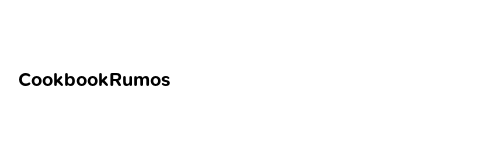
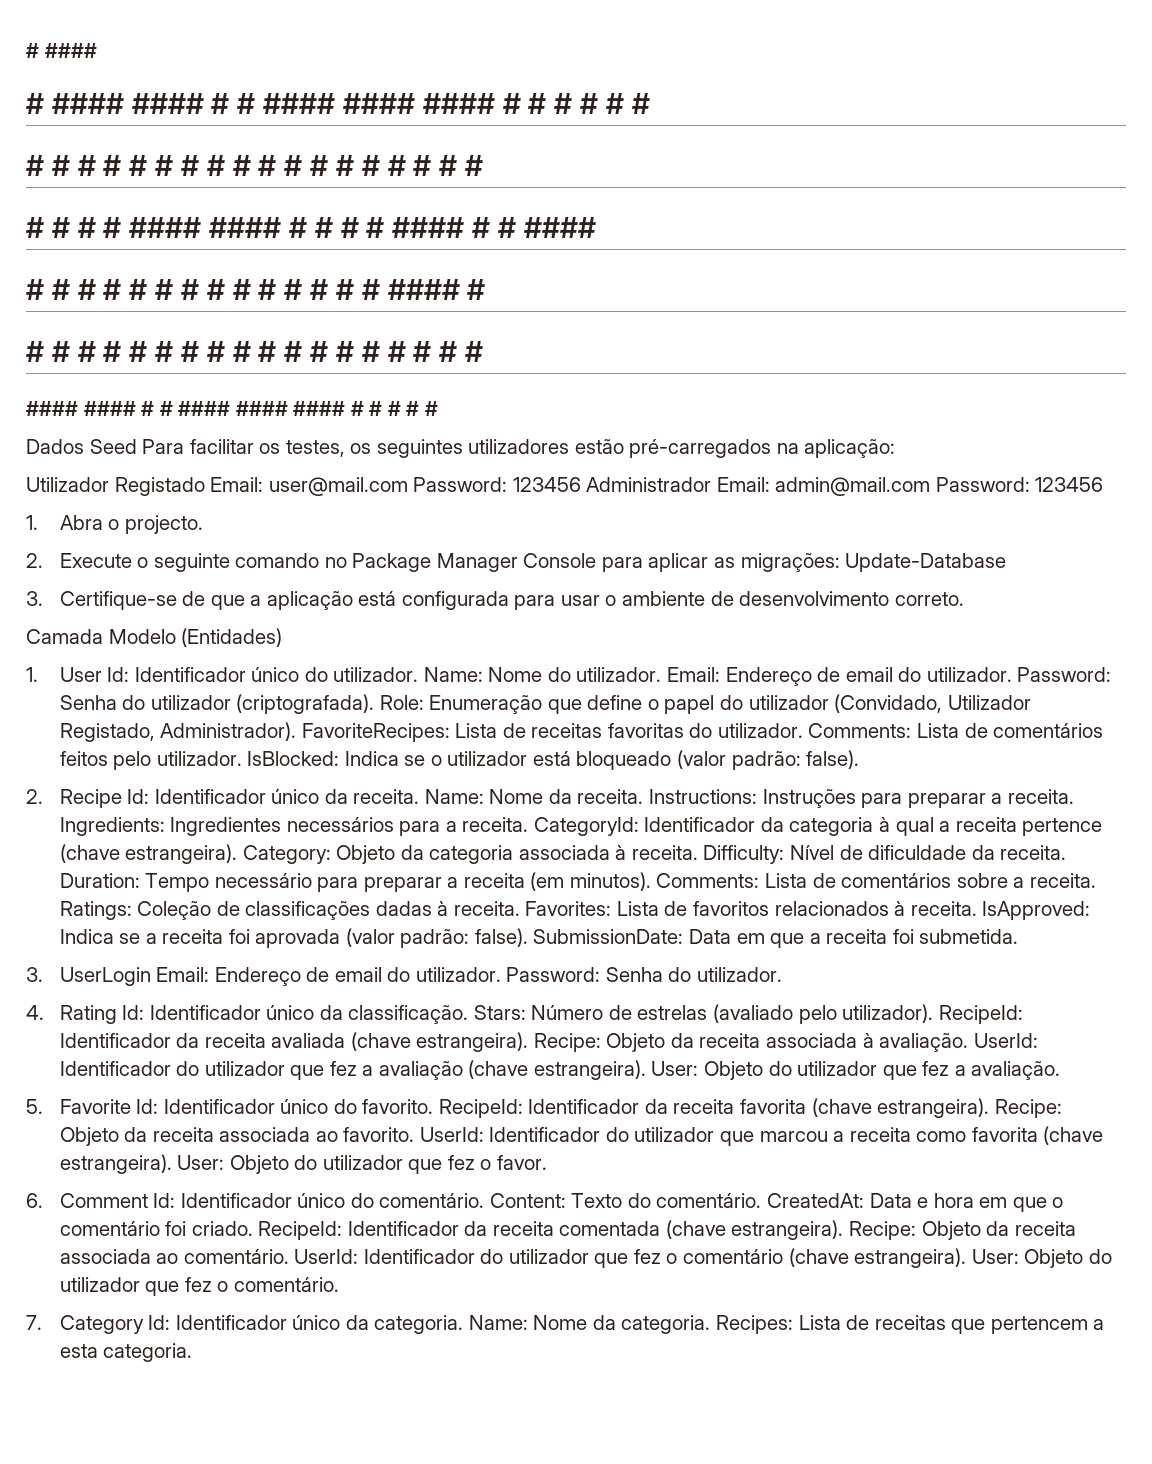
[18,72,170,87] CookbookRumos -> [26,43,97,58] [26,93,650,114] [26,155,484,176] [26,217,596,238] [26,279,486,300] [26,341,484,362] [26,401,438,416] [26,439,896,458] [26,477,1104,496] [26,515,203,534] [26,553,1007,572] [26,591,964,610] [26,628,283,647] [26,667,1112,686] [59,694,1031,714] [59,722,1104,742] [59,750,860,770] [26,789,1074,808] [59,817,1103,836] [59,844,1067,864] [59,872,1096,892] [59,901,1091,920] [59,928,1019,948] [26,967,782,986] [26,1004,1023,1024] [59,1032,1038,1052] [59,1060,1061,1080] [26,1098,1062,1118] [59,1126,1104,1146] [59,1154,547,1174] [26,1193,1064,1212] [59,1220,1076,1240] [59,1248,1112,1268] [59,1277,339,1296] [26,1315,1105,1334] [59,1343,193,1362] # #### // # #### #### # # #### #### #### # # # # # # // # # # # # # # # # # # # # # # # # # // # # # # #### #### # # # # #### # # #### // # # # # # # # # # # # # # # #### # // # # # # # # # # # # # # # # # # # # // #### #### # # #### #### #### # # # # # // Dados Seed Para facilitar os testes, os seguintes utilizadores estão pré-carregados na aplicação: // Utilizador Registado Email: user@mail.com Password: 123456 Administrador Email: admin@mail.com Password: 123456 // 1. Abra o projecto. // 2. Execute o seguinte comando no Package Manager Console para aplicar as migrações: Update-Database // 3. Certifique-se de que a aplicação está configurada para usar o ambiente de desenvolvimento correto. // Camada Modelo (Entidades) // 1. User Id: Identificador único do utilizador. Name: Nome do utilizador. Email: Endereço de email do utilizador. Password: Senha do utilizador (criptografada). Role: Enumeração que define o papel do utilizador (Convidado, Utilizador Registado, Administrador). FavoriteRecipes: Lista de receitas favoritas do utilizador. Comments: Lista de comentários feitos pelo utilizador. IsBlocked: Indica se o utilizador está bloqueado (valor padrão: false). // 2. Recipe Id: Identificador único da receita. Name: Nome da receita. Instructions: Instruções para preparar a receita. Ingredients: Ingredientes necessários para a receita. CategoryId: Identificador da categoria à qual a receita pertence (chave estrangeira). Category: Objeto da categoria associada à receita. Difficulty: Nível de dificuldade da receita. Duration: Tempo necessário para preparar a receita (em minutos). Comments: Lista de comentários sobre a receita. Ratings: Coleção de classificações dadas à receita. Favorites: Lista de favoritos relacionados à receita. IsApproved: Indica se a receita foi aprovada (valor padrão: false). SubmissionDate: Data em que a receita foi submetida. // 3. UserLogin Email: Endereço de email do utilizador. Password: Senha do utilizador. // 4. Rating Id: Identificador único da classificação. Stars: Número de estrelas (avaliado pelo utilizador). RecipeId: Identificador da receita avaliada (chave estrangeira). Recipe: Objeto da receita associada à avaliação. UserId: Identificador do utilizador que fez a avaliação (chave estrangeira). User: Objeto do utilizador que fez a avaliação. // 5. Favorite Id: Identificador único do favorito. RecipeId: Identificador da receita favorita (chave estrangeira). Recipe: Objeto da receita associada ao favorito. UserId: Identificador do utilizador que marcou a receita como favorita (chave estrangeira). User: Objeto do utilizador que fez o favor. // 6. Comment Id: Identificador único do comentário. Content: Texto do comentário. CreatedAt: Data e hora em que o comentário foi criado. RecipeId: Identificador da receita comentada (chave estrangeira). Recipe: Objeto da receita associada ao comentário. UserId: Identificador do utilizador que fez o comentário (chave estrangeira). User: Objeto do utilizador que fez o comentário. // 7. Category Id: Identificador único da categoria. Name: Nome da categoria. Recipes: Lista de receitas que pertencem a esta categoria.

